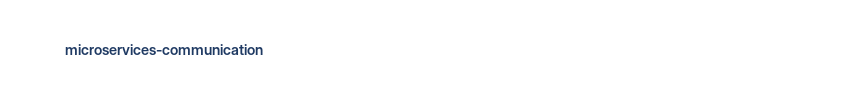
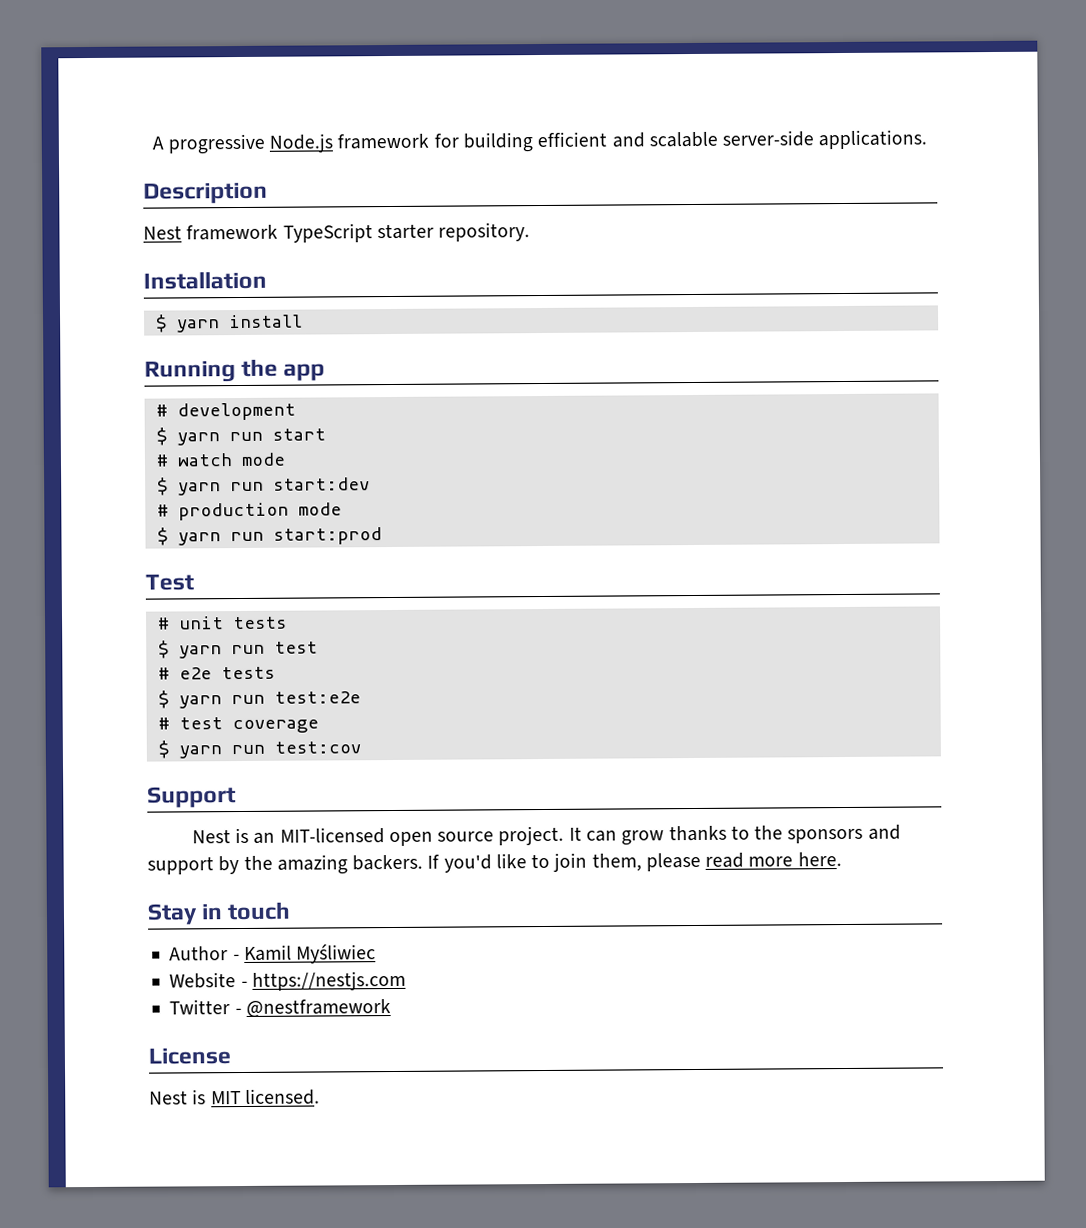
[65,44,263,55] microservices-communication -> [151,129,928,155] [143,181,268,204] [143,222,531,243] [143,270,267,290] [155,314,303,333] [144,358,326,383] [155,402,296,421] [155,427,326,446] [155,452,286,467] [156,477,370,496] [156,502,342,521] [156,527,382,546] [145,574,194,591] [157,616,287,630] [157,640,318,659] [157,666,275,680] [157,690,361,709] [157,717,319,734] [157,740,361,759] [147,786,236,808] [191,824,901,847] [147,852,842,875] [147,901,292,925] [169,944,377,964] [169,970,406,991] [169,999,391,1017] [148,1047,231,1065] [149,1088,320,1105] A progressive Node.js framework for building efficient and scalable server-side applications. // Description // Nest framework TypeScript starter repository. // Installation // $ yarn install // Running the app // # development // $ yarn run start // # watch mode // $ yarn run start:dev // # production mode // $ yarn run start:prod // Test // # unit tests // $ yarn run test // # e2e tests // $ yarn run test:e2e // # test coverage // $ yarn run test:cov // Support // Nest is an MIT-licensed open source project. It can grow thanks to the sponsors and support by the amazing backers. If you'd like to join them, please read more here. // Stay in touch // Author - Kamil Myśliwiec // Website - https://nestjs.com // Twitter - @nestframework // License // Nest is MIT licensed.

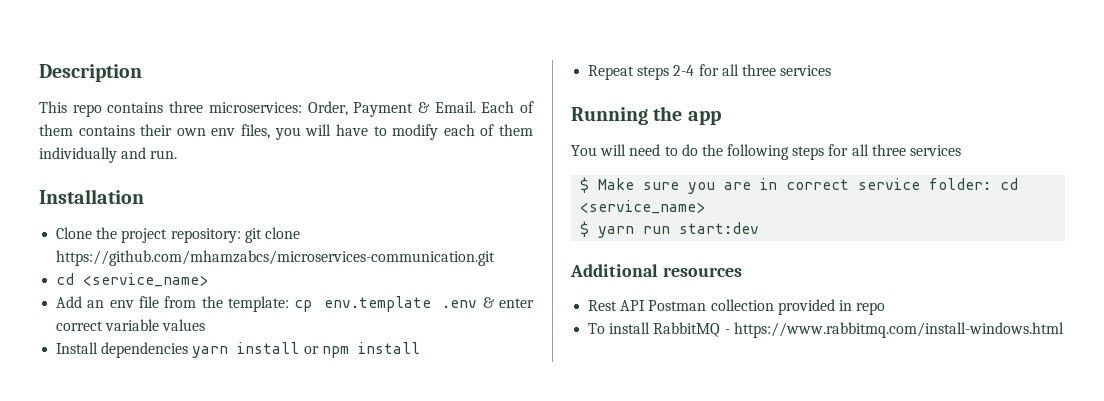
[151,129,928,155] [143,181,268,204] [143,222,531,243] [143,270,267,290] [155,314,303,333] [144,358,326,383] [155,402,296,421] [155,427,326,446] [155,452,286,467] [156,477,370,496] [156,502,342,521] [156,527,382,546] [145,574,194,591] [157,616,287,630] [157,640,318,659] [157,666,275,680] [157,690,361,709] [157,717,319,734] [157,740,361,759] [147,786,236,808] [191,824,901,847] [147,852,842,875] [147,901,292,925] [169,944,377,964] [169,970,406,991] [169,999,391,1017] [148,1047,231,1065] [149,1088,320,1105] A progressive Node.js framework for building efficient and scalable server-side applications. // Description // Nest framework TypeScript starter repository. // Installation // $ yarn install // Running the app // # development // $ yarn run start // # watch mode // $ yarn run start:dev // # production mode // $ yarn run start:prod // Test // # unit tests // $ yarn run test // # e2e tests // $ yarn run test:e2e // # test coverage // $ yarn run test:cov // Support // Nest is an MIT-licensed open source project. It can grow thanks to the sponsors and support by the amazing backers. If you'd like to join them, please read more here. // Stay in touch // Author - Kamil Myśliwiec // Website - https://nestjs.com // Twitter - @nestframework // License // Nest is MIT licensed. -> [39,64,142,82] [39,101,534,117] [39,124,534,140] [39,147,178,163] [39,189,144,204] [56,227,300,243] [56,250,496,266] [56,273,209,287] [56,296,534,312] [56,319,206,331] [56,342,420,358] [588,64,832,80] [571,106,721,125] [571,144,962,160] [580,177,1019,194] [580,200,706,214] [580,221,760,238] [570,264,742,277] [588,299,886,315] [588,322,1064,338] Description // This repo contains three microservices: Order, Payment & Email. Each of them contains their own env files, you will have to modify each of them individually and run. // Installation // Clone the project repository: git clone https://github.com/mhamzabcs/microservices-communication.git // cd <service_name> // Add an env file from the template: cp env.template .env & enter correct variable values // Install dependencies yarn install or npm install // Repeat steps 2-4 for all three services // Running the app // You will need to do the following steps for all three services // $ Make sure you are in correct service folder: cd <service_name> // $ yarn run start:dev // Additional resources // Rest API Postman collection provided in repo // To install RabbitMQ - https://www.rabbitmq.com/install-windows.html

